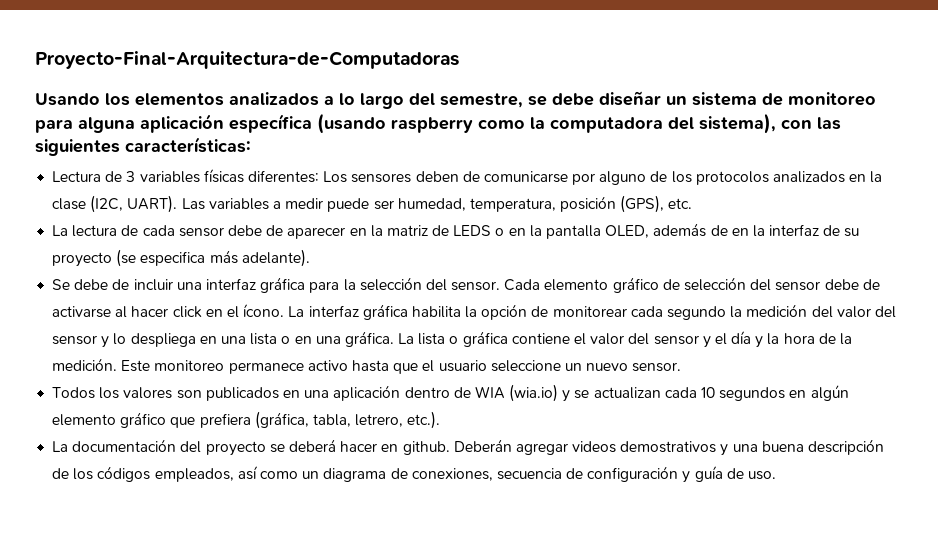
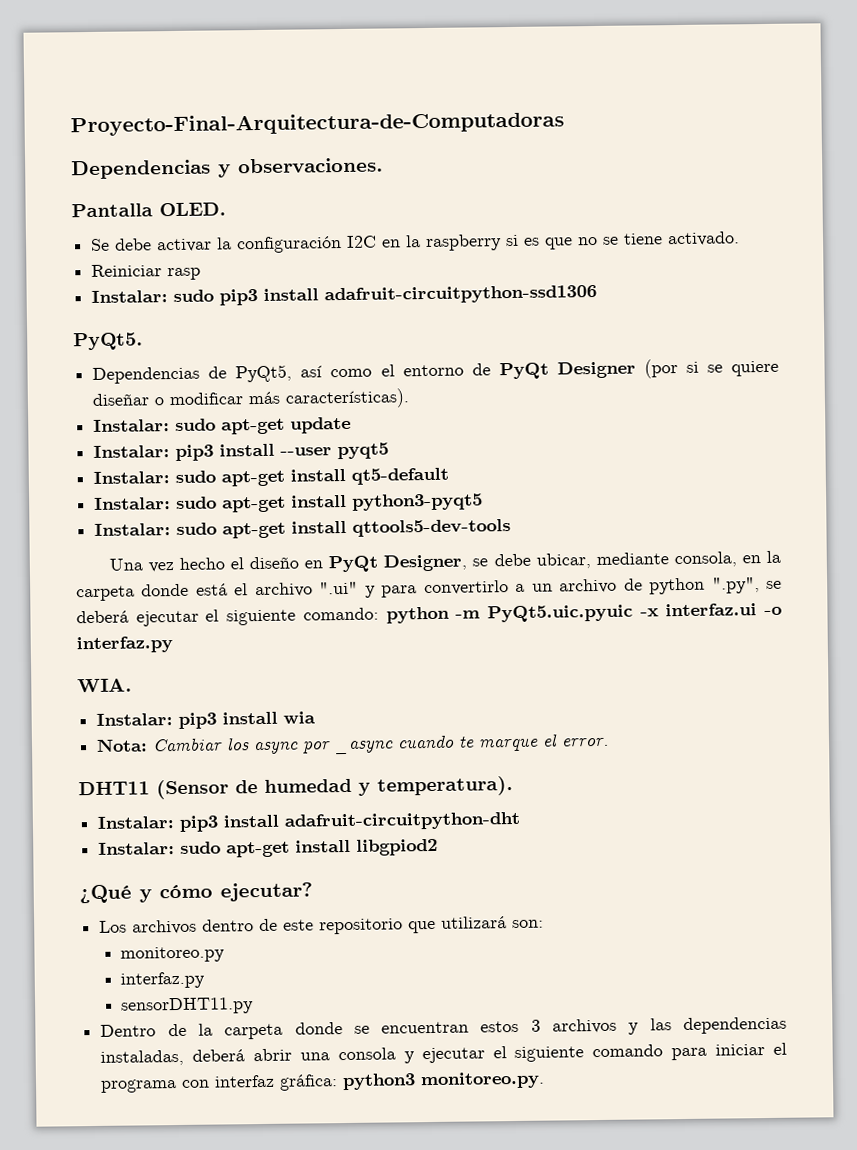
[35,91,876,109] [35,113,841,134] [35,137,251,156] [52,169,883,185] [52,195,693,213] [52,223,860,239] [52,249,310,267] [52,277,880,293] [52,304,896,320] [52,331,853,348] [52,358,682,374] [52,384,849,402] [52,411,441,429] [52,439,885,456] [52,466,777,483] Usando los elementos analizados a lo largo del semestre, se debe diseñar un sistema de monitoreo para alguna aplicación específica (usando raspberry como la computadora del sistema), con las siguientes características: // Lectura de 3 variables físicas diferentes: Los sensores deben de comunicarse por alguno de los protocolos analizados en la clase (I2C, UART). Las variables a medir puede ser humedad, temperatura, posición (GPS), etc. // La lectura de cada sensor debe de aparecer en la matriz de LEDS o en la pantalla OLED, además de en la interfaz de su proyecto (se especifica más adelante). // Se debe de incluir una interfaz gráfica para la selección del sensor. Cada elemento gráfico de selección del sensor debe de activarse al hacer click en el ícono. La interfaz gráfica habilita la opción de monitorear cada segundo la medición del valor del sensor y lo despliega en una lista o en una gráfica. La lista o gráfica contiene el valor del sensor y el día y la hora de la medición. Este monitoreo permanece activo hasta que el usuario seleccione un nuevo sensor. // Todos los valores son publicados en una aplicación dentro de WIA (wia.io) y se actualizan cada 10 segundos en algún elemento gráfico que prefiera (gráfica, tabla, letrero, etc.). // La documentación del proyecto se deberá hacer en github. Deberán agregar videos demostrativos y una buena descripción de los códigos empleados, así como un diagrama de conexiones, secuencia de configuración y guía de uso. -> [71,157,383,180] [71,202,226,218] [90,231,741,254] [91,264,202,281] [91,284,598,306] [73,332,143,351] [92,359,779,384] [92,388,411,409] [93,416,352,435] [93,442,390,461] [93,467,450,487] [94,493,484,513] [94,519,512,539] [108,550,782,573] [76,577,782,602] [76,603,782,627] [76,636,173,654] [77,678,132,693] [96,711,317,729] [96,733,611,755] [78,776,513,800] [97,811,522,832] [98,838,439,858] [79,882,313,904] [99,916,545,935] [120,946,226,963] [120,971,206,989] [121,997,255,1015] [100,1016,787,1040] [100,1042,787,1066] [100,1071,546,1093] Dependencias y observaciones. // Pantalla OLED. // Se debe activar la configuración I2C en la raspberry si es que no se tiene activado. // Reiniciar rasp // Instalar: sudo pip3 install adafruit-circuitpython-ssd1306 // PyQt5. // Dependencias de PyQt5, así como el entorno de PyQt Designer (por si se quiere diseñar o modificar más características). // Instalar: sudo apt-get update // Instalar: pip3 install --user pyqt5 // Instalar: sudo apt-get install qt5-default // Instalar: sudo apt-get install python3-pyqt5 // Instalar: sudo apt-get install qttools5-dev-tools // Una vez hecho el diseño en PyQt Designer, se debe ubicar, mediante consola, en la carpeta donde está el archivo ".ui" y para convertirlo a un archivo de python ".py", se deberá ejecutar el siguiente comando: python -m PyQt5.uic.pyuic -x interfaz.ui -o interfaz.py // WIA. // Instalar: pip3 install wia // Nota: Cambiar los async por _async cuando te marque el error. // DHT11 (Sensor de humedad y temperatura). // Instalar: pip3 install adafruit-circuitpython-dht // Instalar: sudo apt-get install libgpiod2 // ¿Qué y cómo ejecutar? // Los archivos dentro de este repositorio que utilizará son: // monitoreo.py // interfaz.py // sensorDHT11.py // Dentro de la carpeta donde se encuentran estos 3 archivos y las dependencias instaladas, deberá abrir una consola y ejecutar el siguiente comando para iniciar el programa con interfaz gráfica: python3 monitoreo.py.

